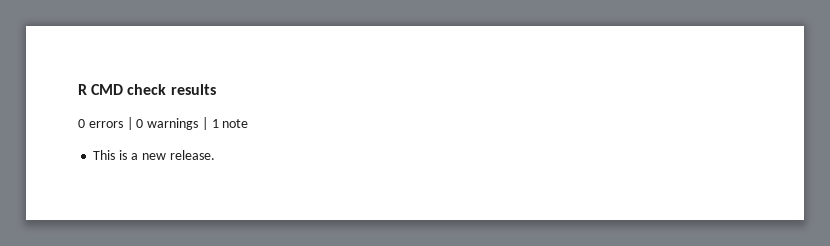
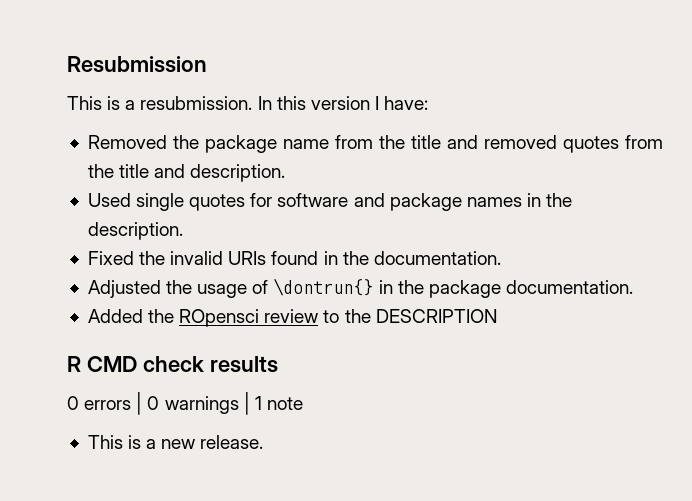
(78, 89) none -> [67,56,207,73] [67,96,429,110] [87,135,663,153] [87,164,286,182] [87,193,573,211] [87,222,183,240] [87,251,501,265] [87,278,633,298] [87,309,497,327] Resubmission // This is a resubmission. In this version I have: // Removed the package name from the title and removed quotes from the title and description. // Used single quotes for software and package names in the description. // Fixed the invalid URIs found in the documentation. // Adjusted the usage of \dontrun{} in the package documentation. // Added the ROpensci review to the DESCRIPTION //

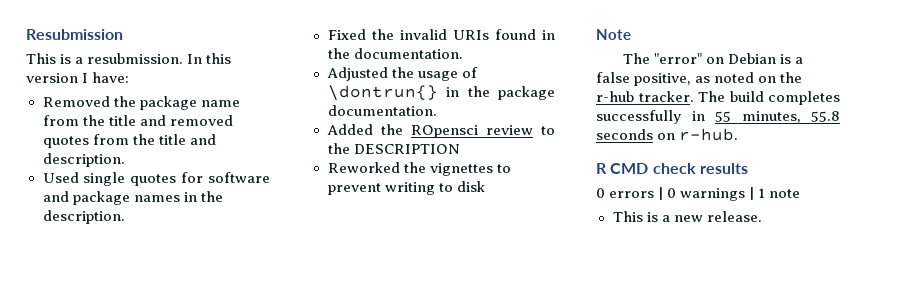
(497, 316) none -> [327,162,511,176] [327,181,485,195] [596,29,631,40] [622,53,804,64] [596,72,803,86] [596,91,840,105] [596,110,840,124] [596,128,739,141] // Reworked the vignettes to prevent writing to disk // Note // The "error" on Debian is a false positive, as noted on the r-hub tracker. The build completes successfully in 55 minutes, 55.8 seconds on r-hub.

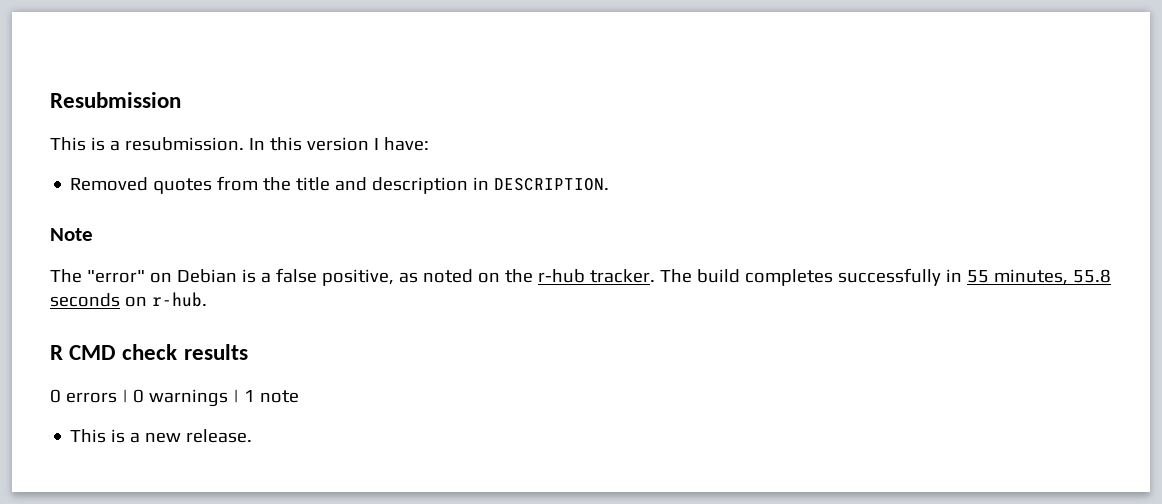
[113,96,240,110] [42,115,233,126] the package name from the title and removed -> (149, 184) none
[42,153,125,167] [42,172,270,186] [42,191,223,205] [42,210,125,224] [327,29,555,40] [327,48,463,59] [326,67,478,81] [327,85,555,101] [327,105,437,116] [326,124,555,138] [327,143,460,154] [327,162,511,176] [327,181,485,195] description. // Used single quotes for software and package names in the description. // Fixed the invalid URIs found in the documentation. // Adjusted the usage of \dontrun{} in the package documentation. // Added the ROpensci review to the DESCRIPTION // Reworked the vignettes to prevent writing to disk -> [372,177,610,194] description in DESCRIPTION.

